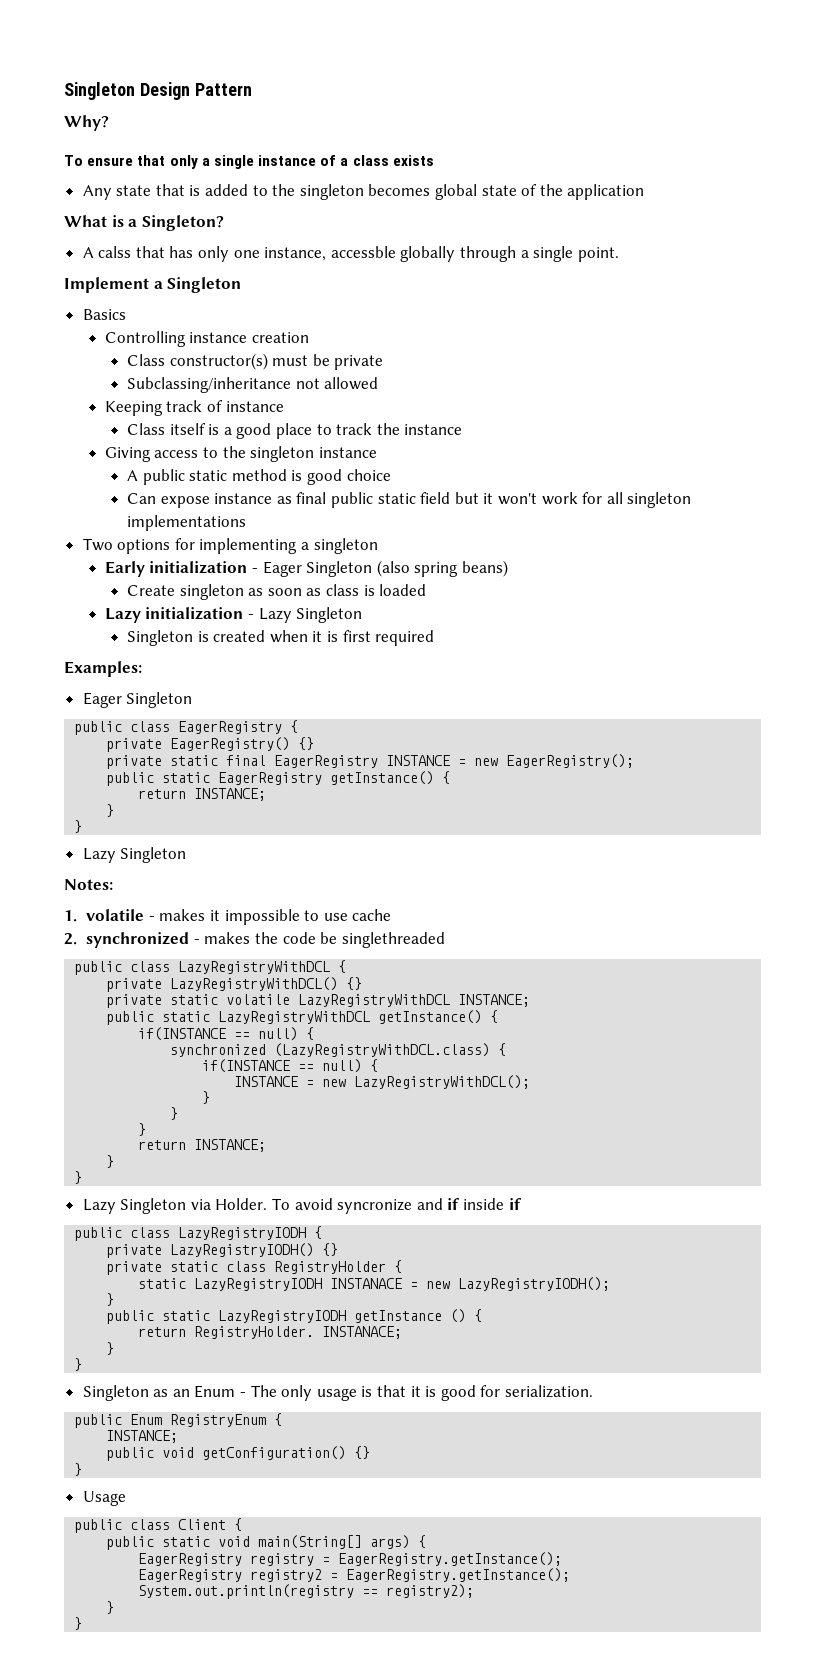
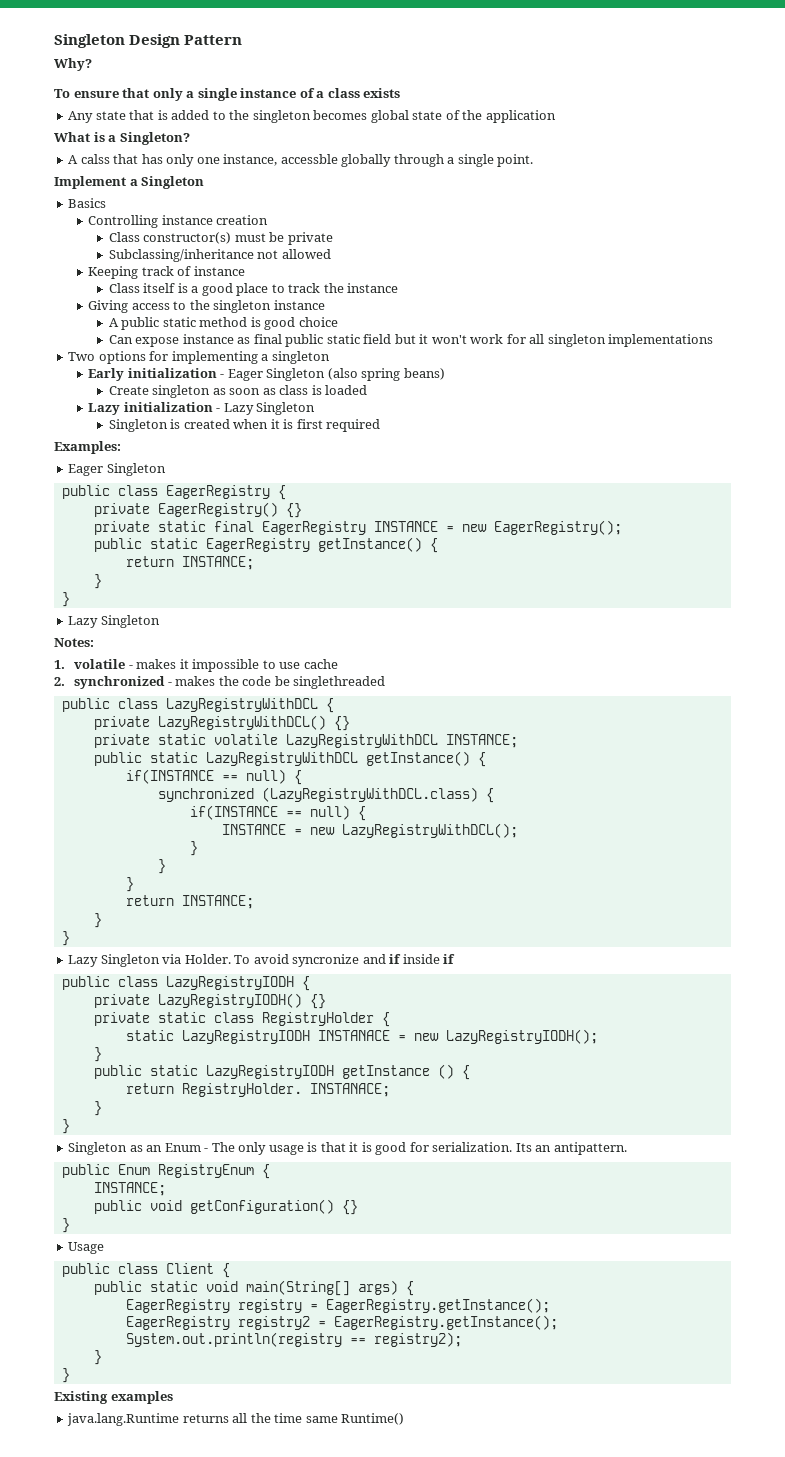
(593, 1391) none -> [515,1142,627,1155] Its an antipattern.
(83, 1623) none -> [54,1391,173,1404] [67,1413,405,1426] // Existing examples // java.lang.Runtime returns all the time same Runtime()

